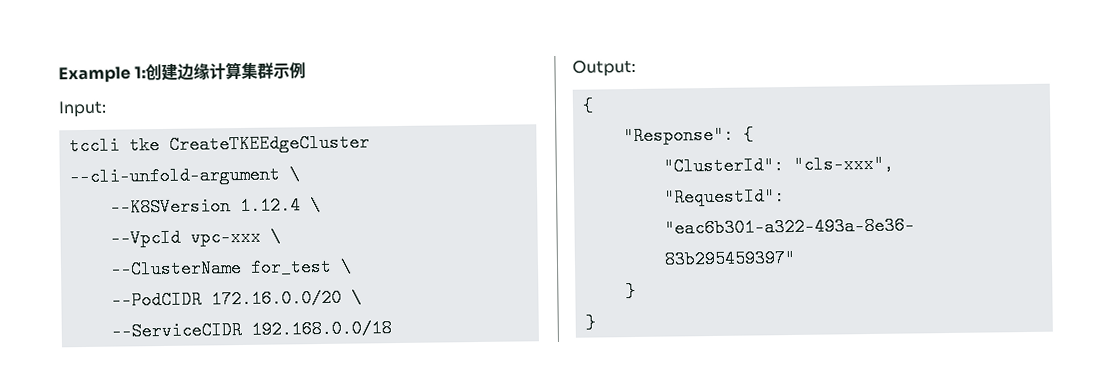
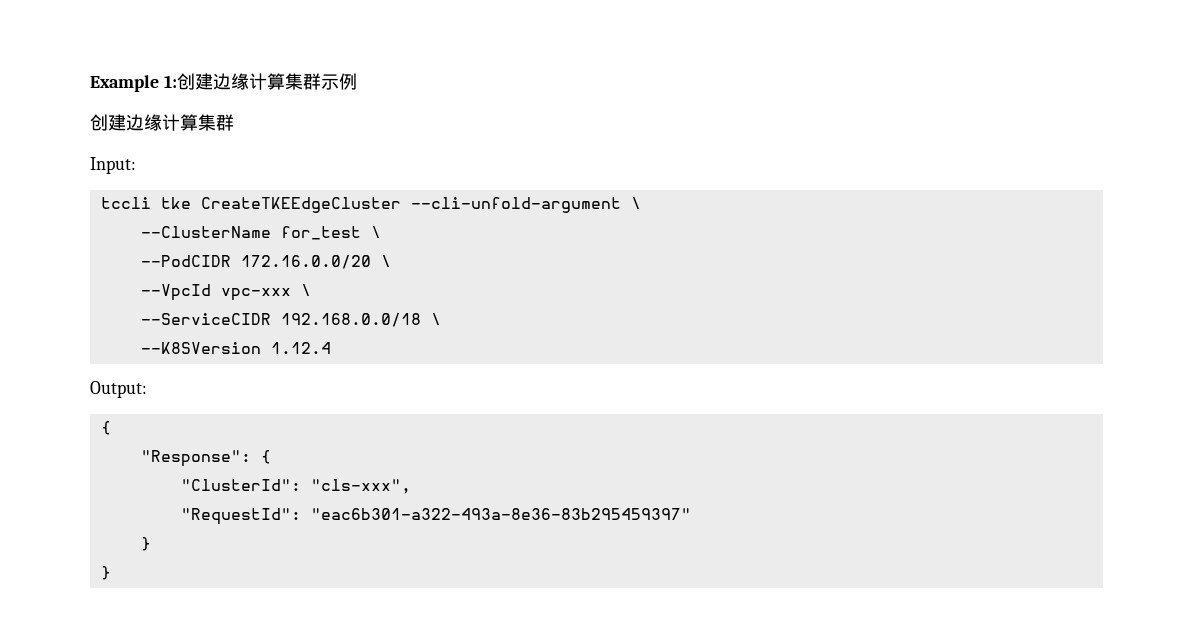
(307, 70) none -> [90,114,234,131] // 创建边缘计算集群
[109,195,321,217] [109,227,281,248] // --K8SVersion 1.12.4 \ // --VpcId vpc-xxx \ -> (641, 203) none
(362, 297) none -> [140,284,311,301] // --VpcId vpc-xxx \
(392, 329) none -> [430,313,441,325] [140,342,331,354] \ // --K8SVersion 1.12.4

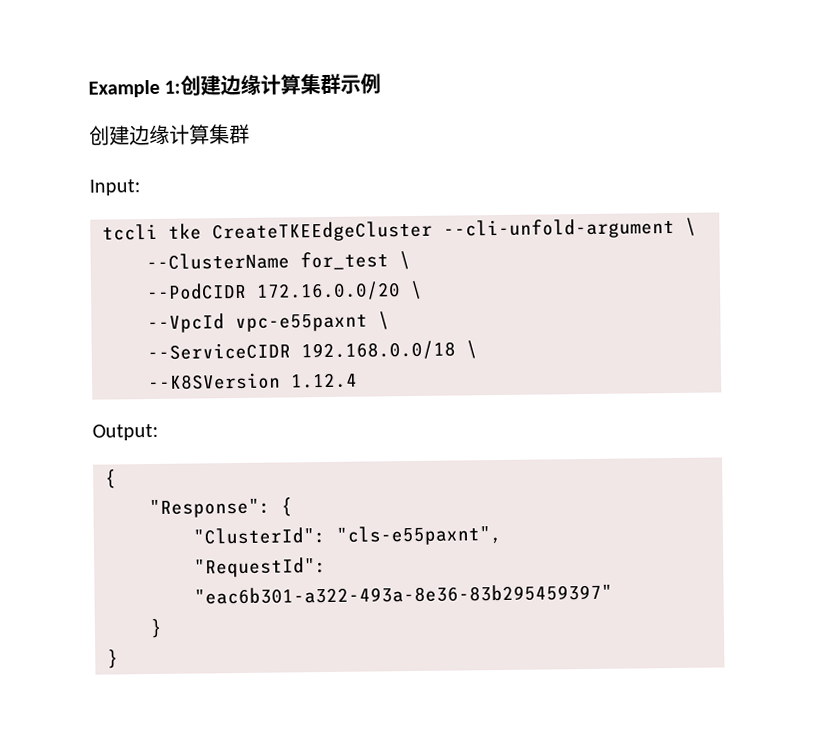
[220,288,291,301] vpc-xxx -> [235,313,368,333] vpc-e55paxnt
[310,479,411,494] "cls-xxx", -> [336,524,502,546] "cls-e55paxnt",

